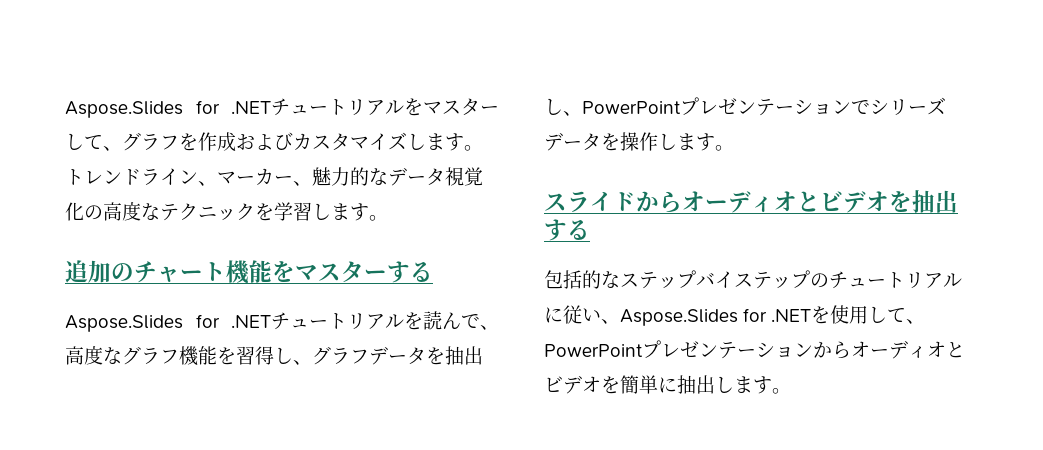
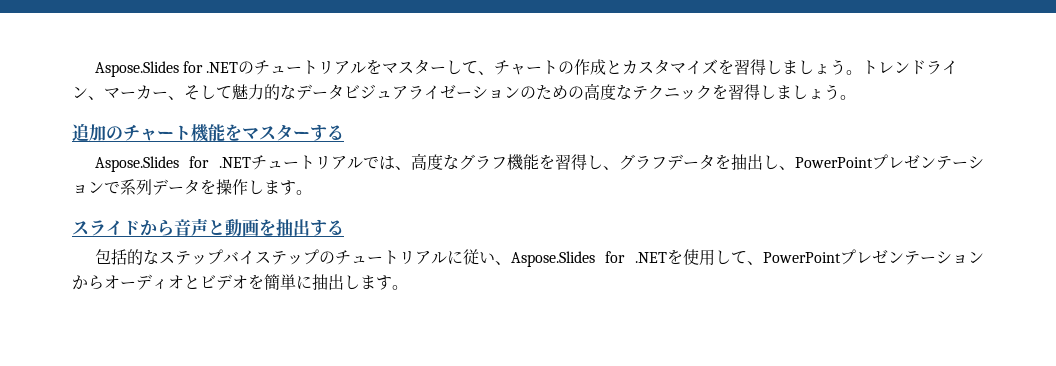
[65,100,271,118] Aspose.Slides for .NET -> [94,61,255,77] Aspose.Slides for .NETの
[122,132,464,152] グラフを作成およびカスタマイズします -> [494,59,847,75] チャートの作成とカスタマイズを習得しましょう
(312, 183) none -> [184,85,232,100] そして
[445,167,483,186] [65,202,84,221] 視覚化 -> [344,84,568,100] ビジュアライゼーションのため
[274,202,369,221] 学習します -> [728,84,840,100] 習得しましょう
[404,311,480,330] を読んで -> [363,156,395,170] では
[870,97,946,115] シリーズ -> [120,179,152,195] 系列
[682,191,889,213] オーディオとビデオ -> [174,218,259,237] 音声と動画

